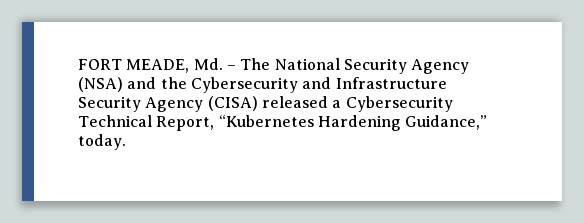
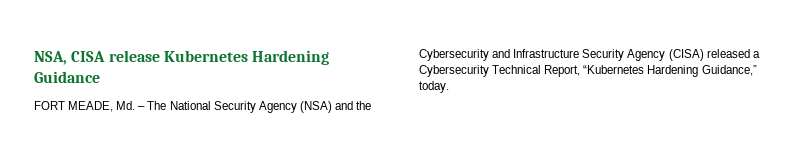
(78, 64) none -> [34,50,330,65] [34,71,100,83] NSA, CISA release Kubernetes Hardening Guidance //

